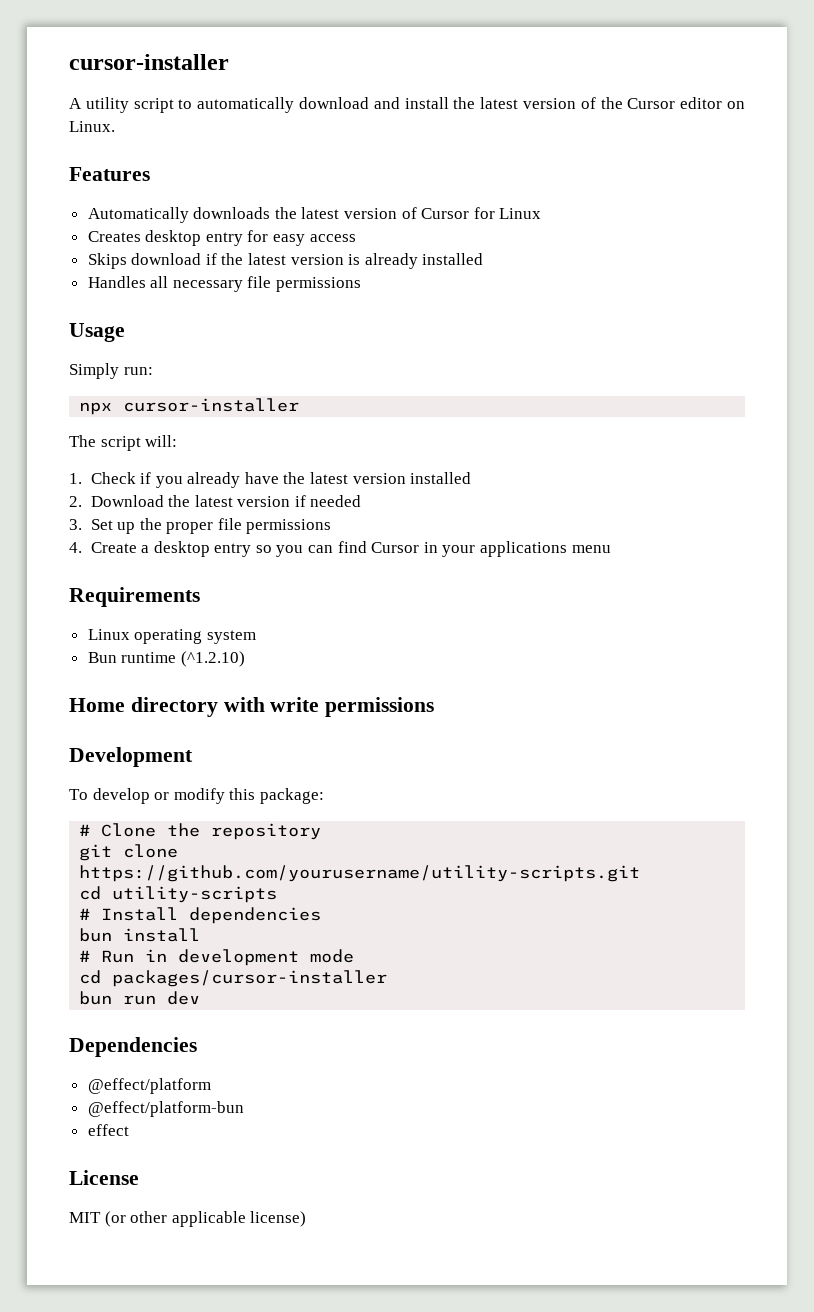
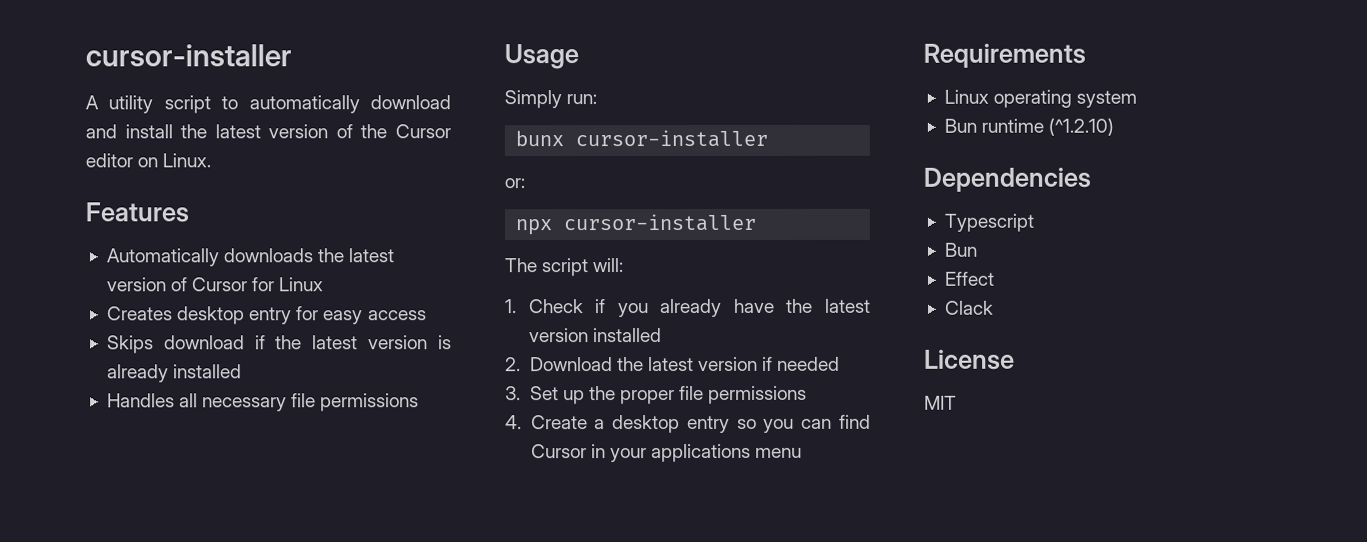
(153, 371) none -> [515,129,769,148] [504,178,525,189] // bunx cursor-installer // or:
[69,697,435,717] [69,747,193,767] [69,788,324,804] [79,823,322,840] [79,844,179,861] [79,865,641,882] [79,886,278,903] [79,907,322,924] [79,928,201,942] [79,949,355,966] [79,970,388,987] [79,991,201,1005] [69,1037,197,1057] [87,1078,211,1094] [87,1101,244,1117] [87,1124,129,1136] [69,1170,139,1185] [69,1211,307,1227] Home directory with write permissions // Development // To develop or modify this package: // # Clone the repository // git clone https://github.com/yourusername/utility-scripts.git // cd utility-scripts // # Install dependencies // bun install // # Run in development mode // cd packages/cursor-installer // bun run dev // Dependencies // @effect/platform // @effect/platform-bun // effect // License // MIT (or other applicable license) -> [923,167,1091,192] [943,213,1034,232] [943,242,977,257] [944,271,995,286] [944,300,994,315] [924,349,1015,370] [924,395,957,410] Dependencies // Typescript // Bun // Effect // Clack // License // MIT

